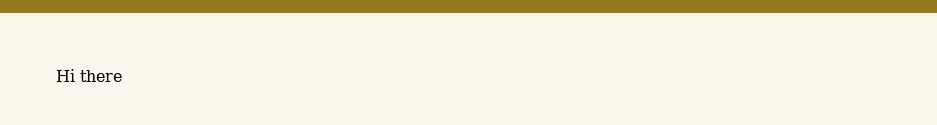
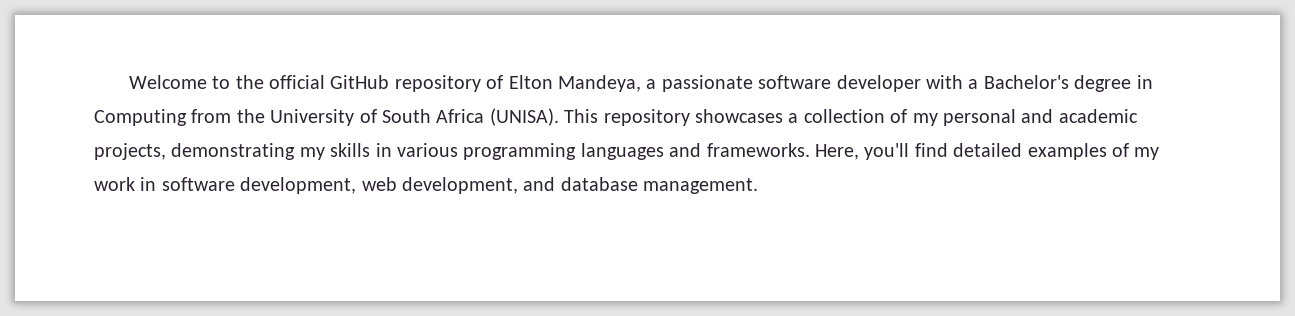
[56,69,122,82] Hi there -> [128,75,1153,92] [94,108,1138,126] [94,143,1160,160] [94,177,759,194] Welcome to the official GitHub repository of Elton Mandeya, a passionate software developer with a Bachelor's degree in Computing from the University of South Africa (UNISA). This repository showcases a collection of my personal and academic projects, demonstrating my skills in various programming languages and frameworks. Here, you'll find detailed examples of my work in software development, web development, and database management.

